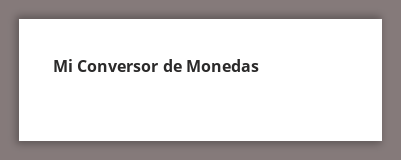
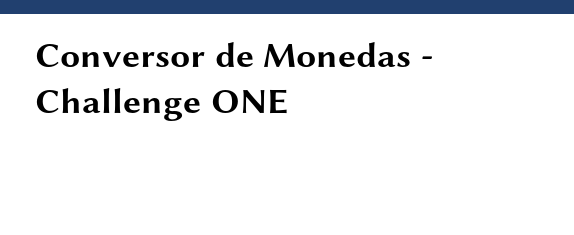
[53,59,73,72] Mi -> (35, 55) none
(259, 65) none -> [421,56,434,67] [35,88,288,121] - Challenge ONE

